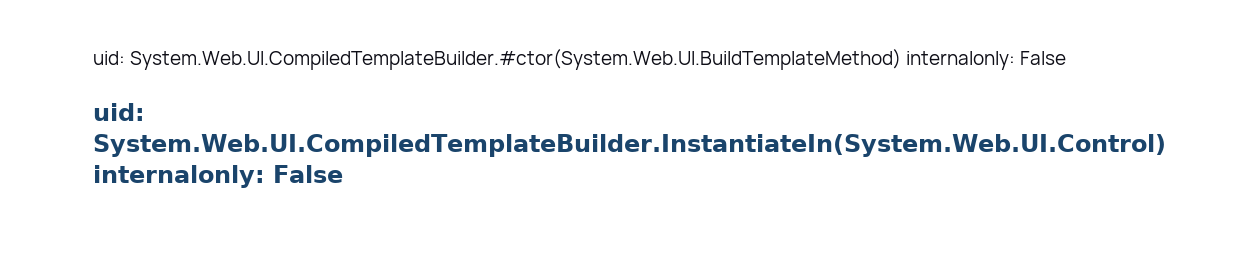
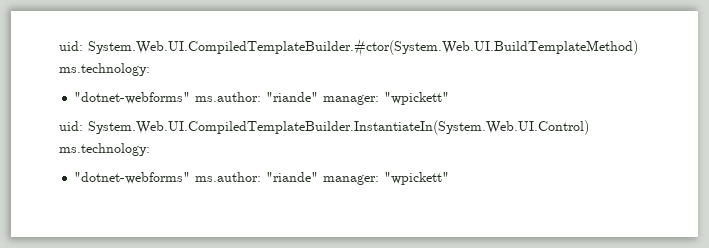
[906,51,1067,70] [93,103,145,121] [93,134,1166,157] [93,165,343,188] internalonly: False // uid: System.Web.UI.CompiledTemplateBuilder.InstantiateIn(System.Web.UI.Control) internalonly: False -> [59,63,150,76] [74,92,450,105] [59,120,589,135] [59,143,150,156] [74,172,450,185] ms.technology: // "dotnet-webforms" ms.author: "riande" manager: "wpickett" // uid: System.Web.UI.CompiledTemplateBuilder.InstantiateIn(System.Web.UI.Control) ms.technology: // "dotnet-webforms" ms.author: "riande" manager: "wpickett"

